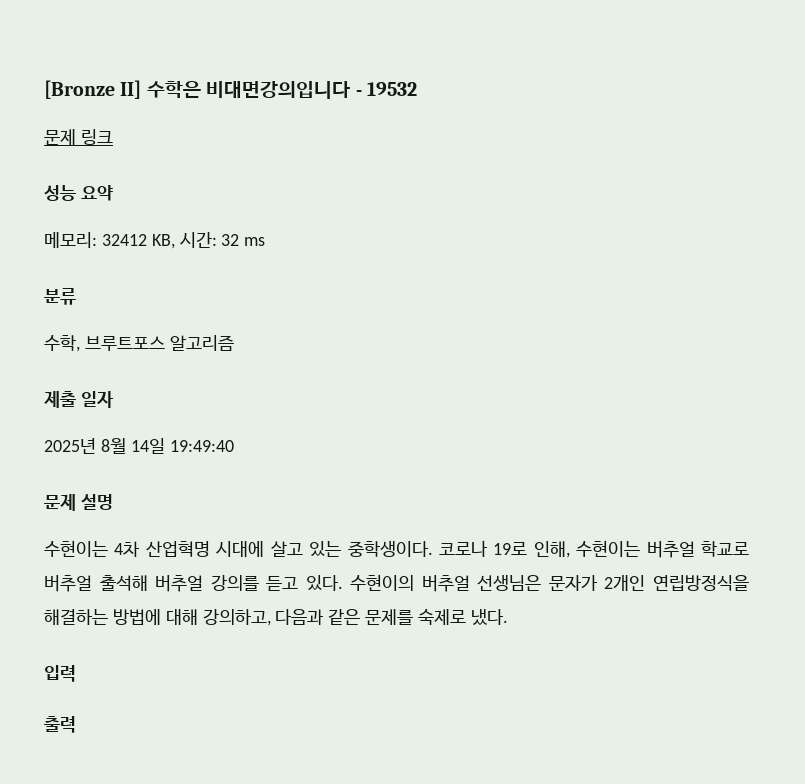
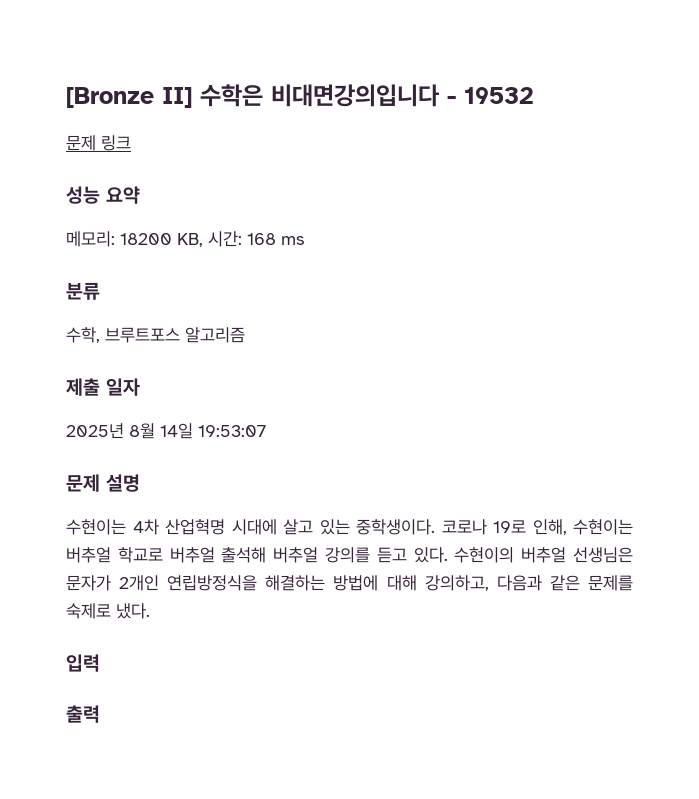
[101,234,147,246] 32412 -> [120,233,172,245] 18200
[221,234,240,246] 32 -> [247,233,276,245] 168
[169,440,234,452] 19:49:40 -> [198,425,266,437] 19:53:07

